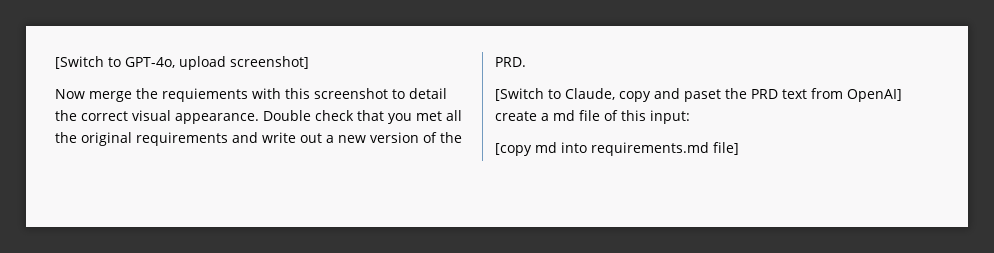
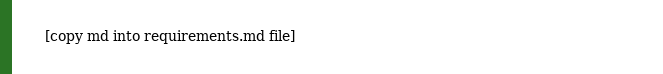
[55,56,309,70] [55,88,447,102] [55,110,462,124] [55,132,462,146] [495,57,526,67] [495,88,902,102] [495,110,690,124] [Switch to GPT-4o, upload screenshot] // Now merge the requiements with this screenshot to detail the correct visual appearance. Double check that you met all the original requirements and write out a new version of the PRD. // [Switch to Claude, copy and paset the PRD text from OpenAI] create a md file of this input: // -> (45, 37) none

